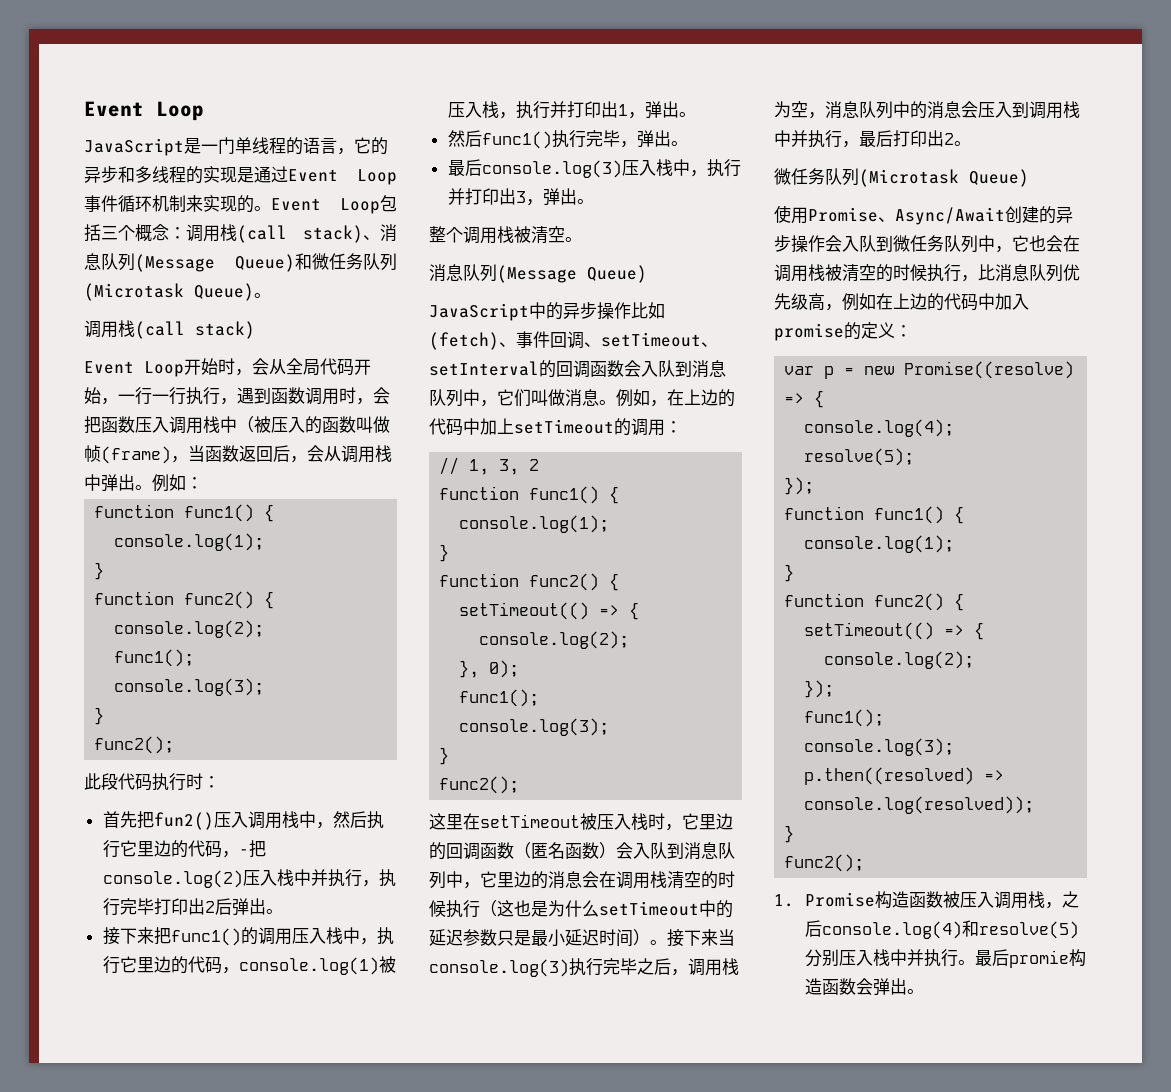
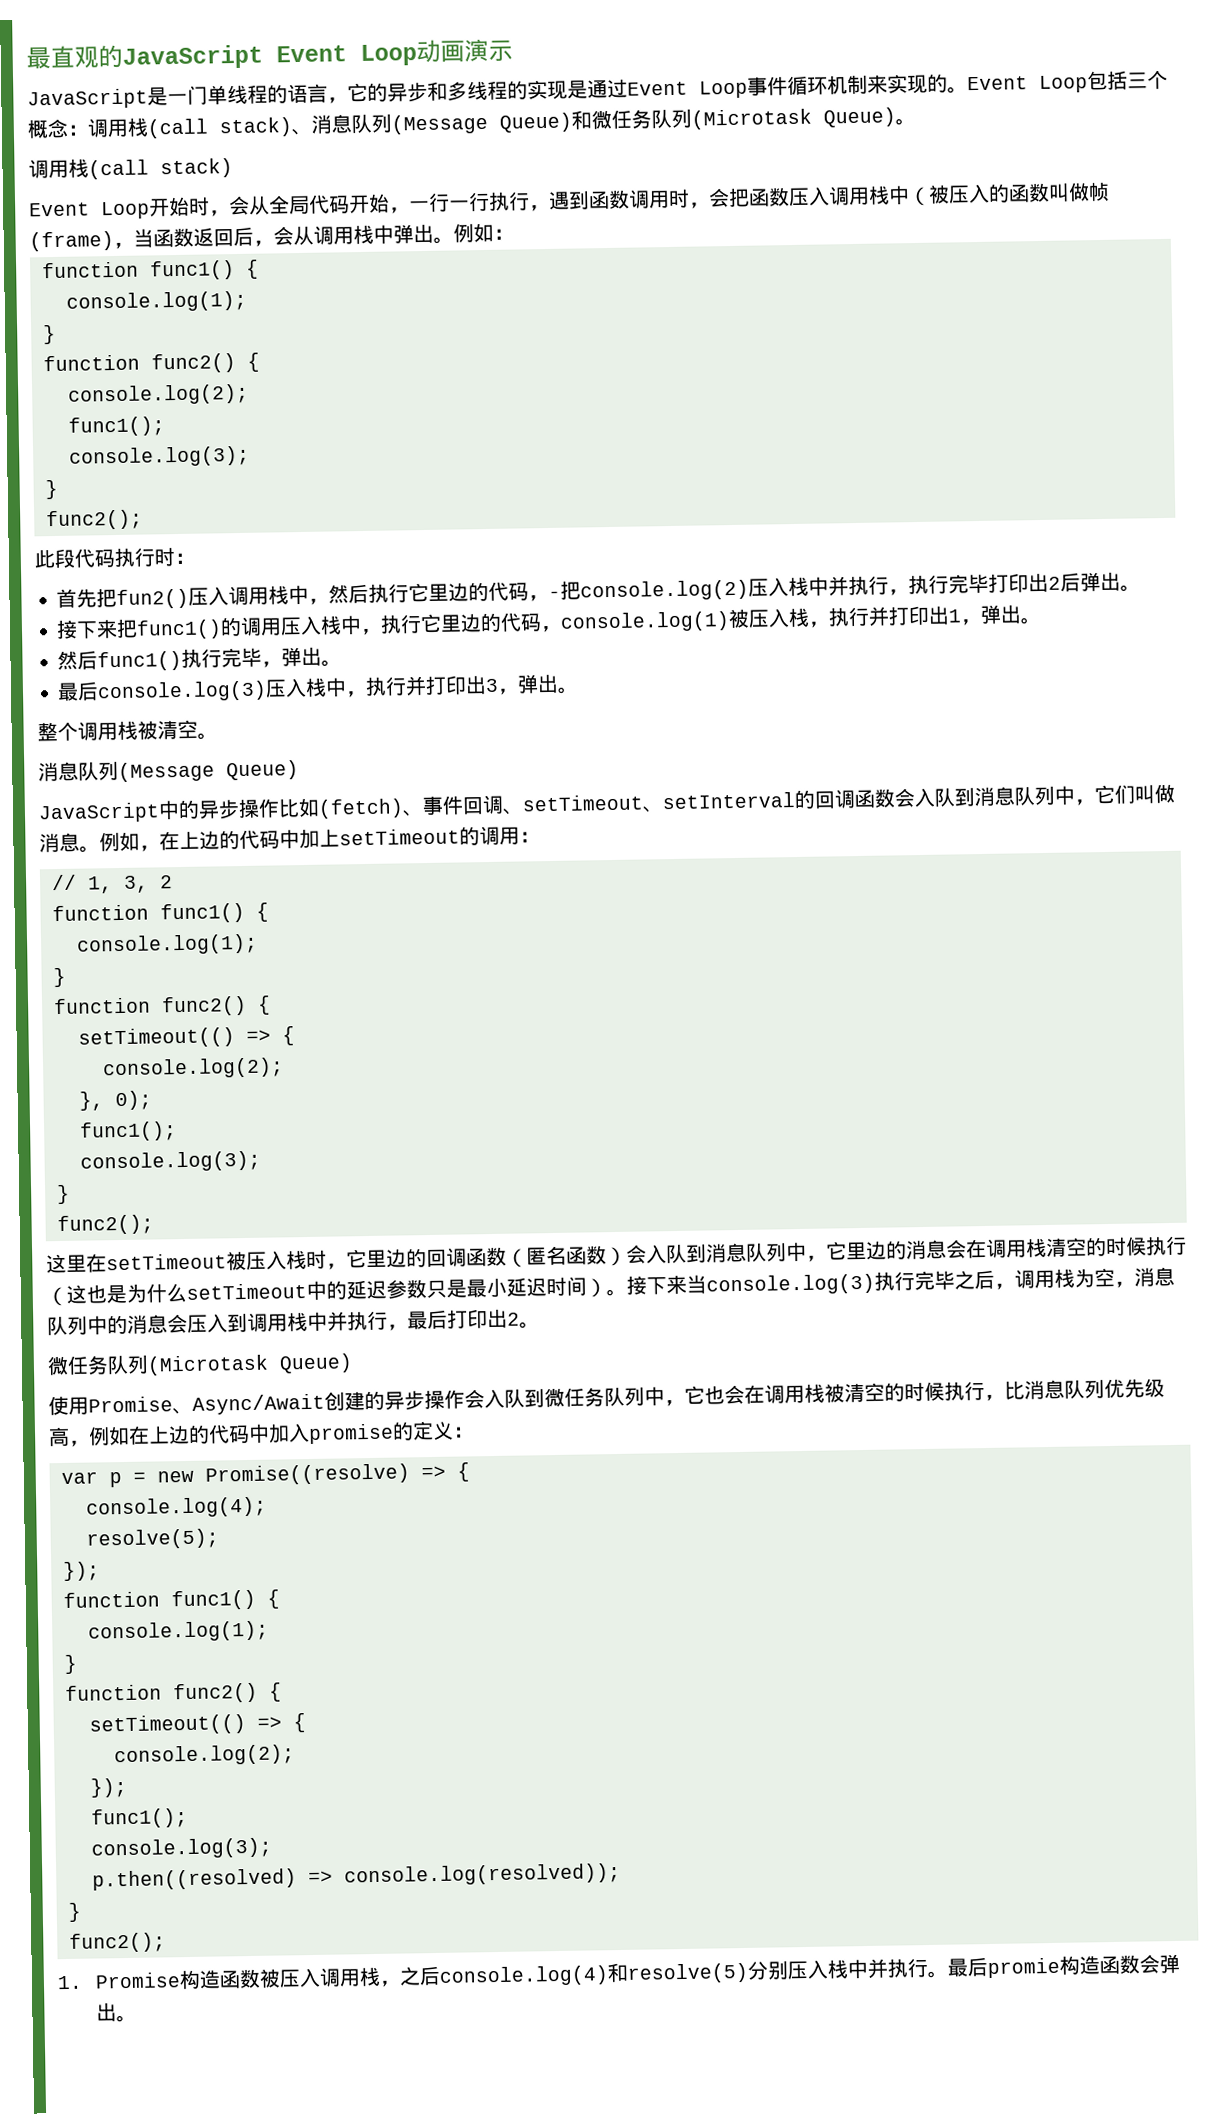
[84,101,204,121] Event Loop -> [26,38,513,70] 最直观的JavaScript Event Loop动画演示

